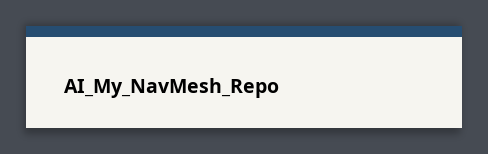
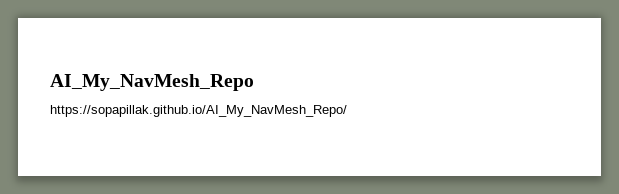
(279, 88) none -> [50,105,347,117] // https://sopapillak.github.io/AI_My_NavMesh_Repo/

